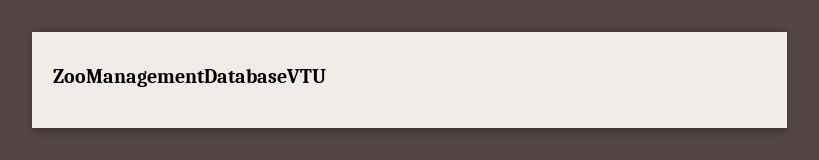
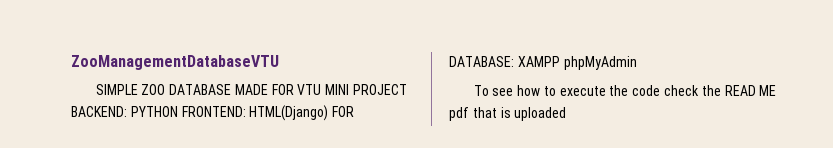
(326, 77) none -> [95,84,407,95] [71,105,355,121] [449,56,637,70] [473,85,777,96] [449,107,567,121] // SIMPLE ZOO DATABASE MADE FOR VTU MINI PROJECT BACKEND: PYTHON FRONTEND: HTML(Django) FOR DATABASE: XAMPP phpMyAdmin // To see how to execute the code check the READ ME pdf that is uploaded

